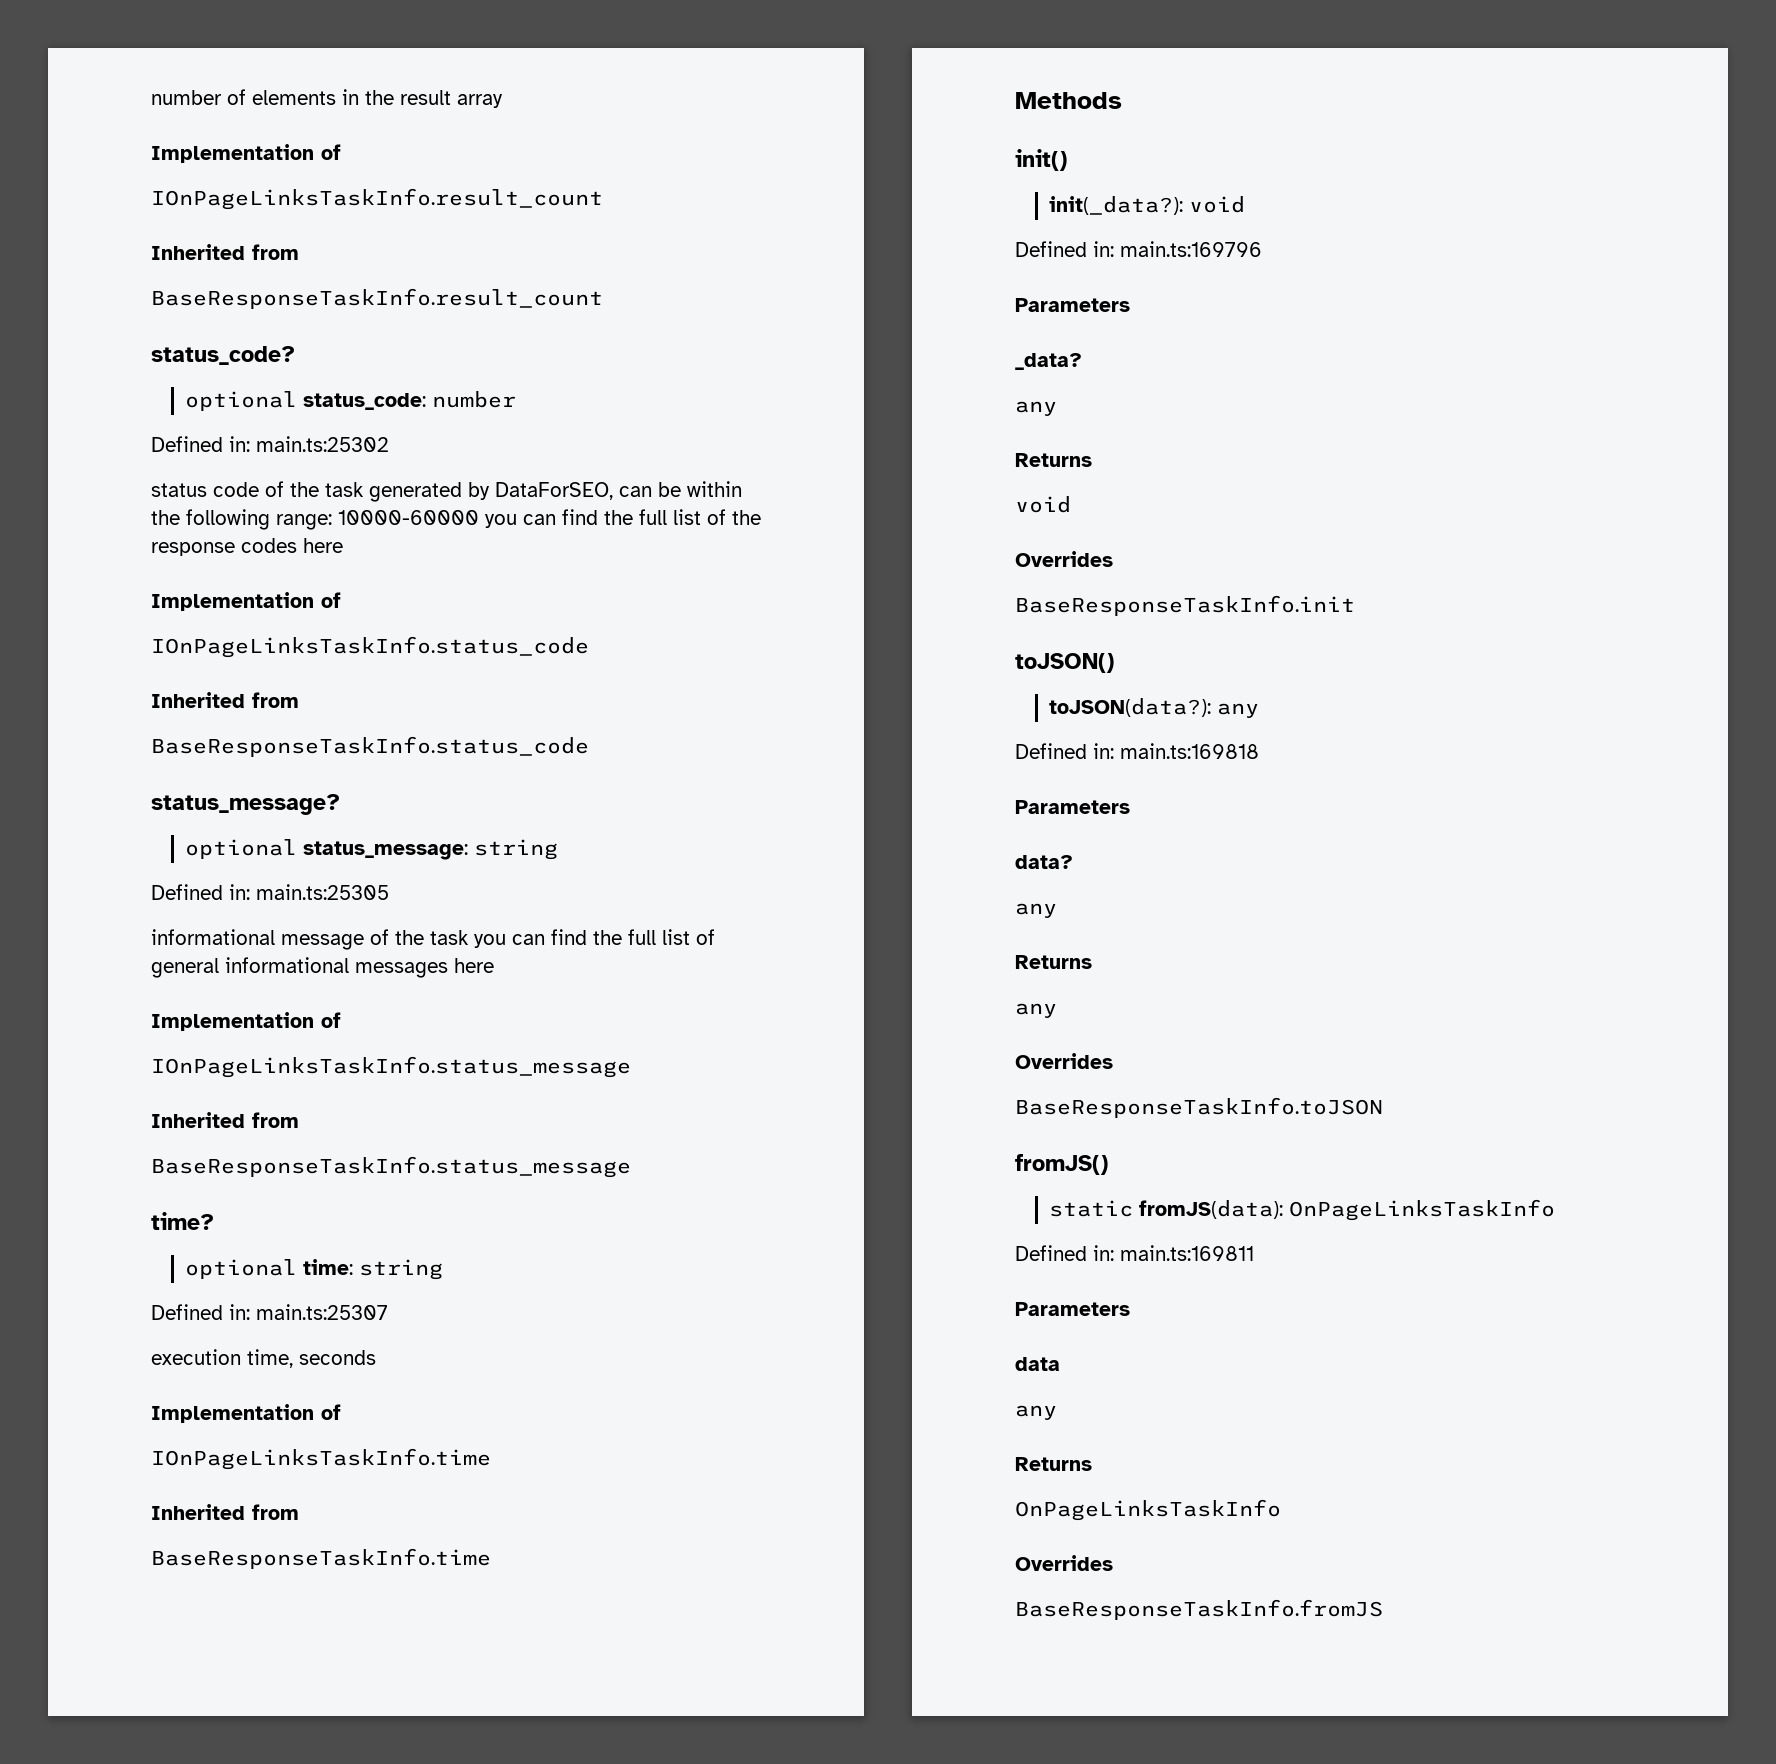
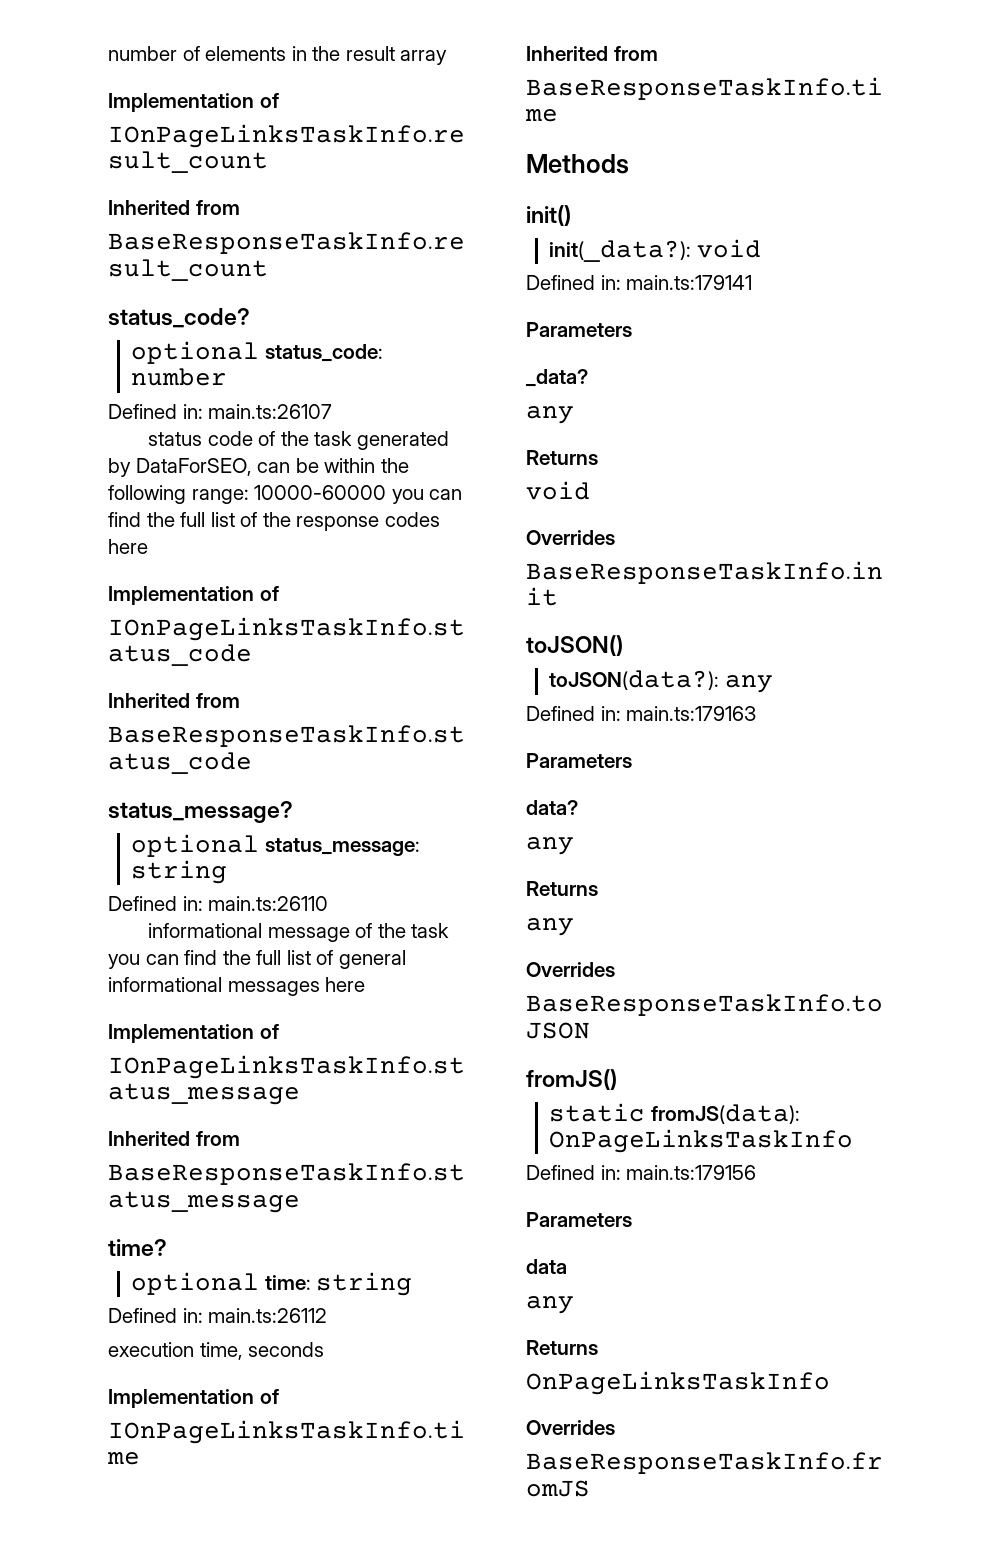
[256,436,389,452] main.ts:25302 -> [208,404,333,419] main.ts:26107
[256,884,389,900] main.ts:25305 -> [208,896,329,911] main.ts:26110
[256,1304,388,1320] main.ts:25307 -> [208,1308,328,1323] main.ts:26112
[1120,241,1262,257] main.ts:169796 -> [626,275,753,290] main.ts:179141
[1120,743,1259,759] main.ts:169818 -> [626,706,757,721] main.ts:179163
[1120,1245,1254,1261] main.ts:169811 -> [626,1165,757,1180] main.ts:179156

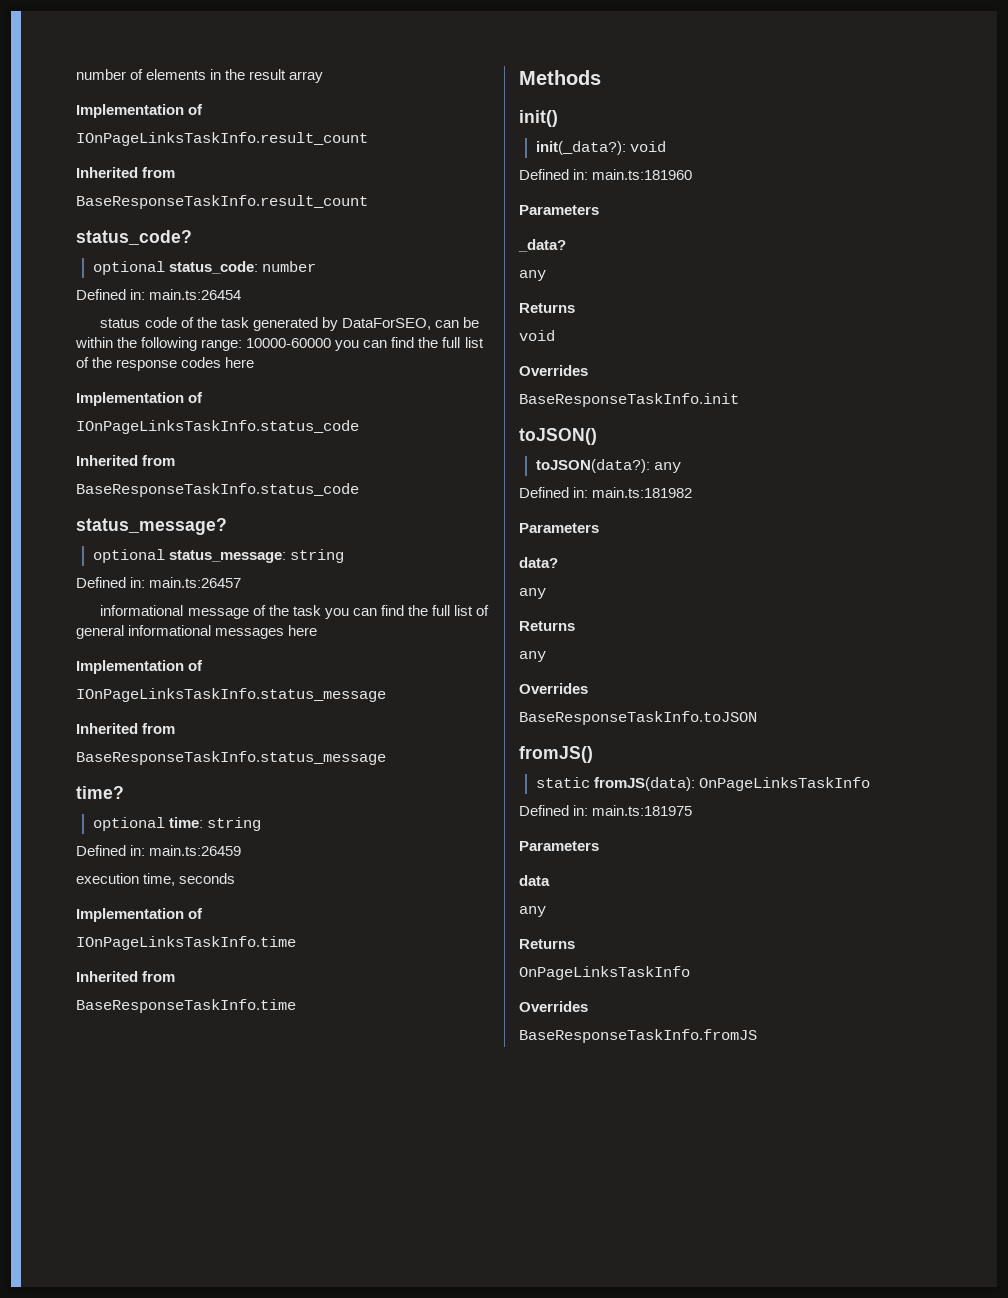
[208,404,333,419] main.ts:26107 -> [149,289,242,300] main.ts:26454
[208,896,329,911] main.ts:26110 -> [149,577,242,588] main.ts:26457
[208,1308,328,1323] main.ts:26112 -> [149,845,242,856] main.ts:26459
[626,275,753,290] main.ts:179141 -> [592,169,693,180] main.ts:181960
[626,706,757,721] main.ts:179163 -> [592,487,693,498] main.ts:181982
[626,1165,757,1180] main.ts:179156 -> [592,805,693,816] main.ts:181975

